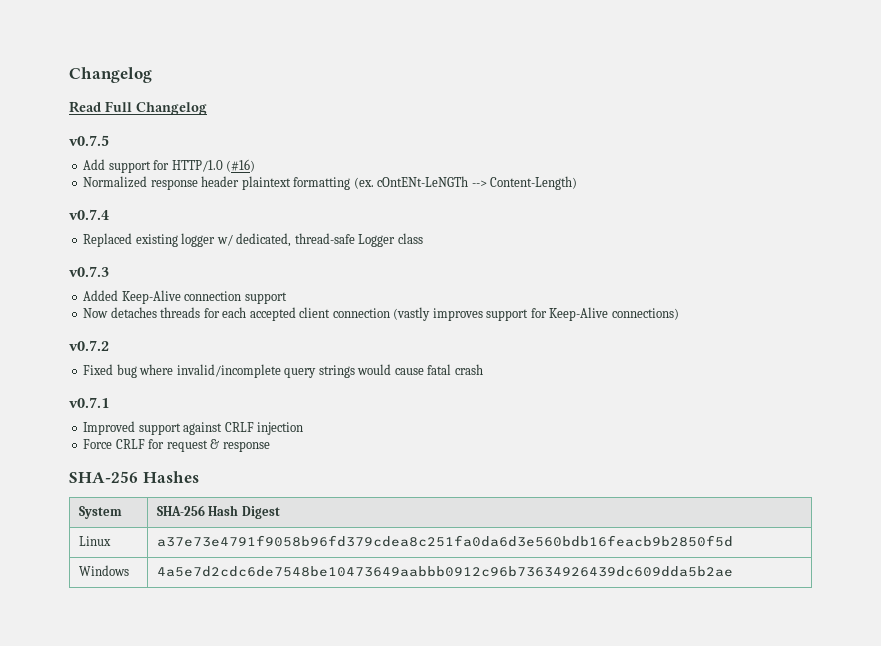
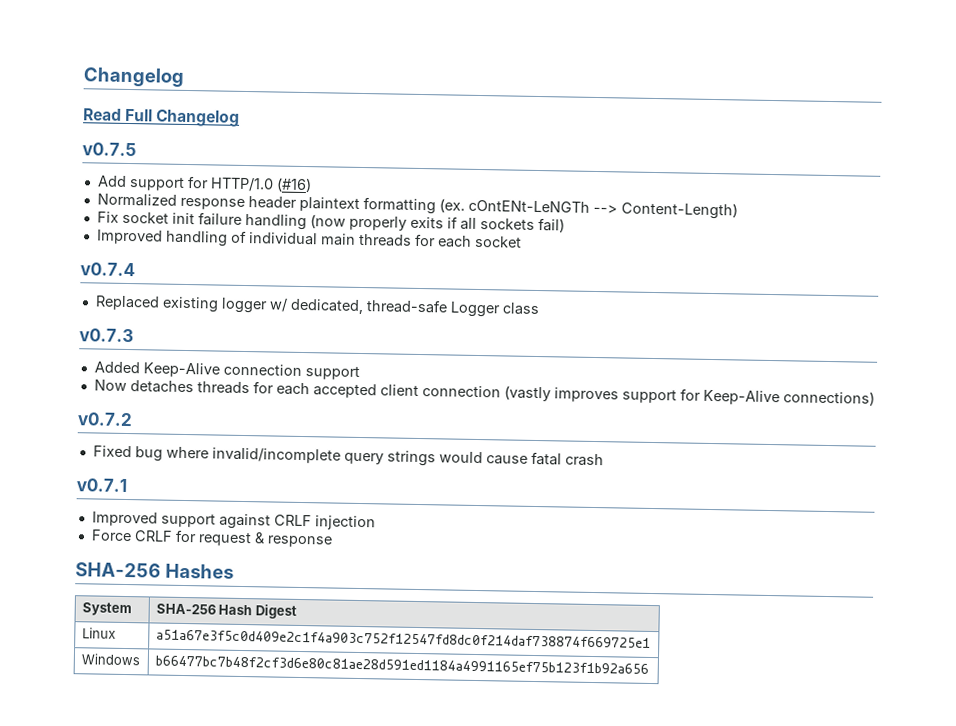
(578, 183) none -> [96,211,565,233] [95,229,522,248] // Fix socket init failure handling (now properly exits if all sockets fail) // Improved handling of individual main threads for each socket
[156,535,733,547] a37e73e4791f9058b96fd379cdea8c251fa0da6d3e560bdb16feacb9b2850f5d -> [155,629,651,648] a51a67e3f5c0d409e2c1f4a903c752f12547fd8dc0f214daf738874f669725e1
[156,566,733,577] 4a5e7d2cdc6de7548be10473649aabbb0912c96b73634926439dc609dda5b2ae -> [154,655,649,674] b66477bc7b48f2cf3d6e80c81ae28d591ed1184a4991165ef75b123f1b92a656

